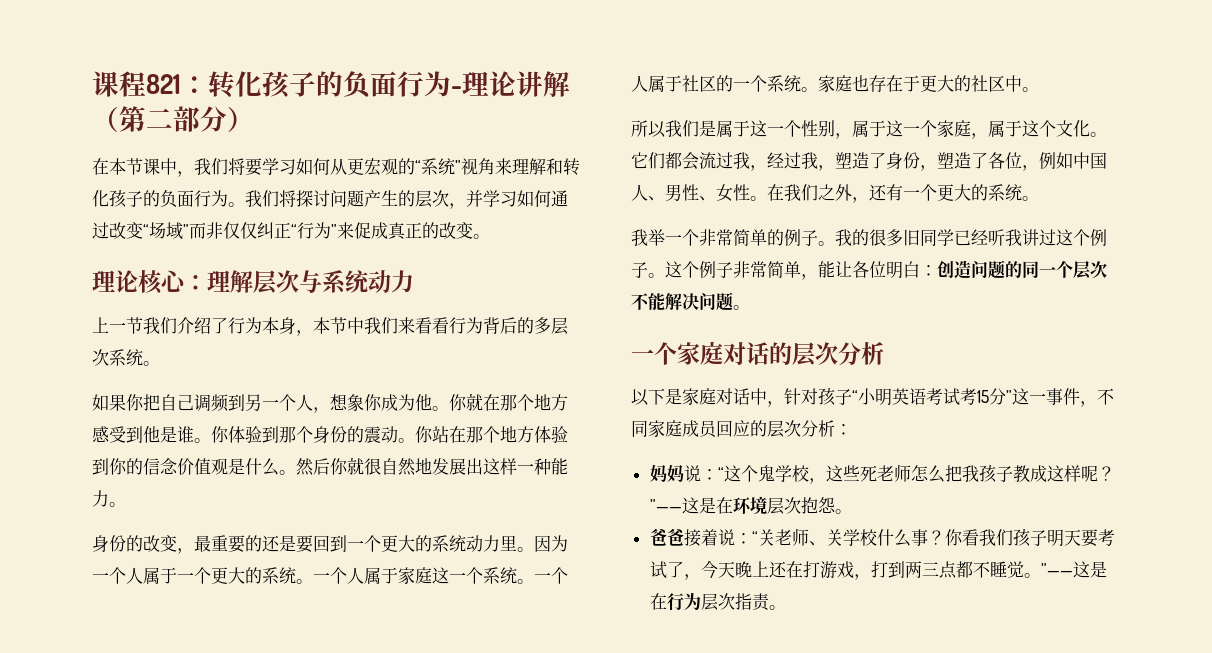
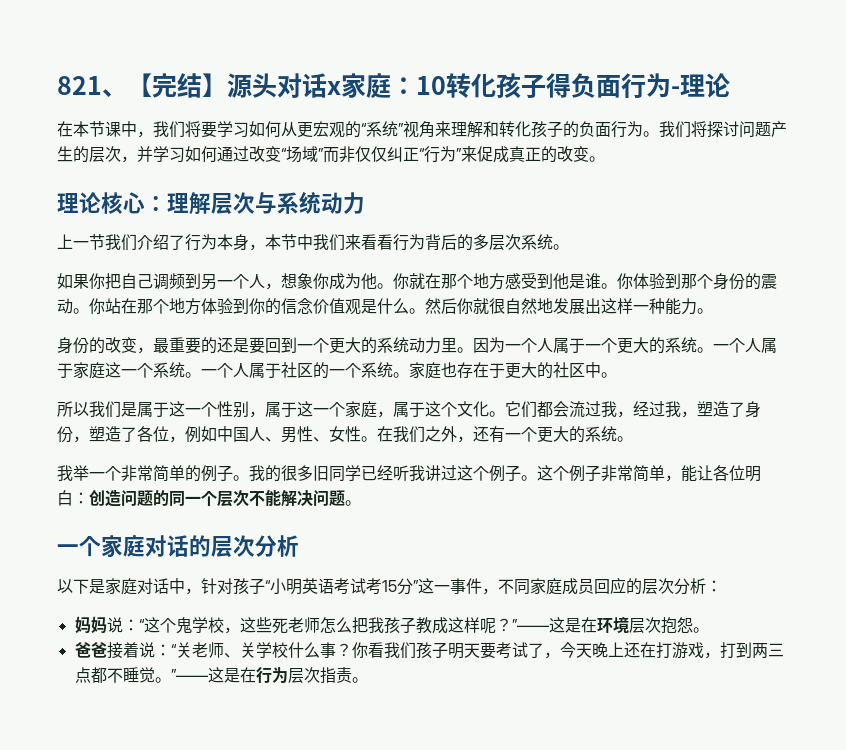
[92,71,343,98] 课程821：转化孩子的 -> [57,73,571,99] 821、【完结】源头对话x家庭：10转化孩子得
[516,71,570,97] [92,106,254,132] 讲解（第二部分） -> (730, 85) none

